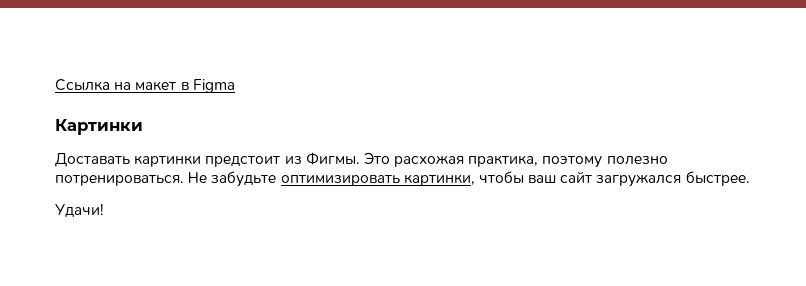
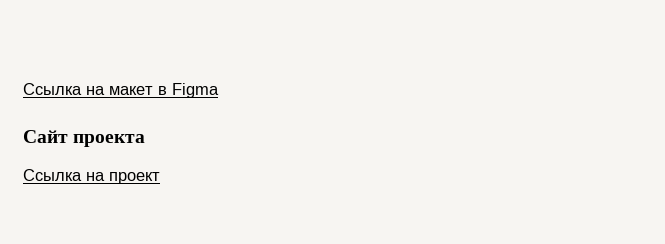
[55,119,143,135] [55,152,668,168] [55,171,750,187] [55,203,104,218] Картинки // Доставать картинки предстоит из Фигмы. Это расхожая практика, поэтому полезно потренироваться. Не забудьте оптимизировать картинки, чтобы ваш сайт загружался быстрее. // Удачи! -> [23,130,146,147] [23,169,160,184] Сайт проекта // Ссылка на проект

